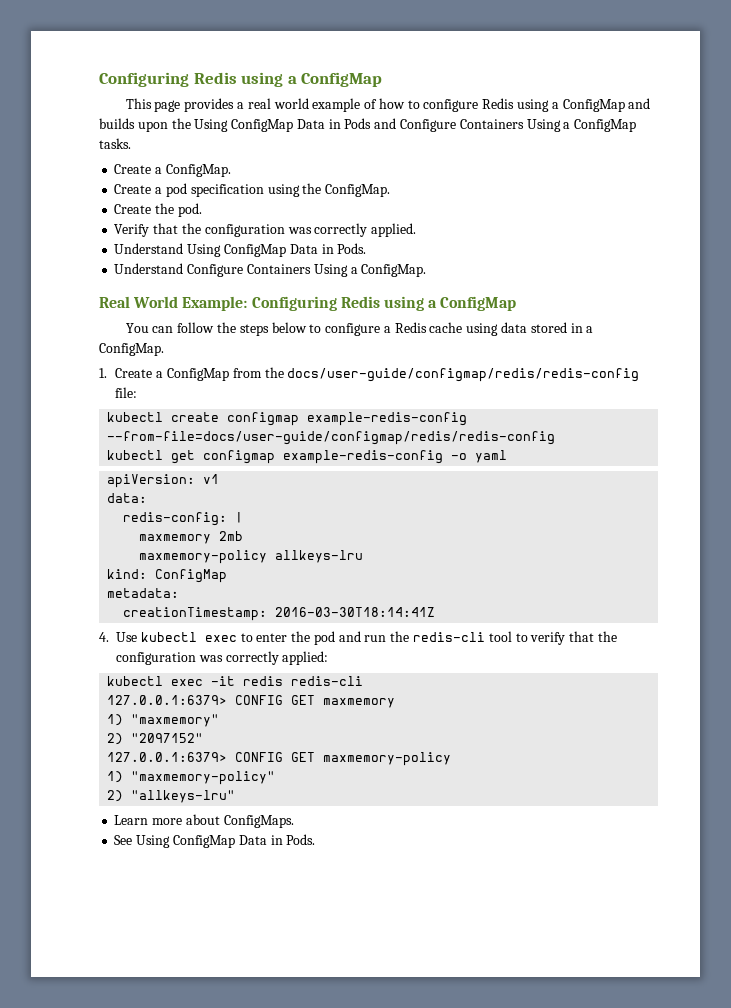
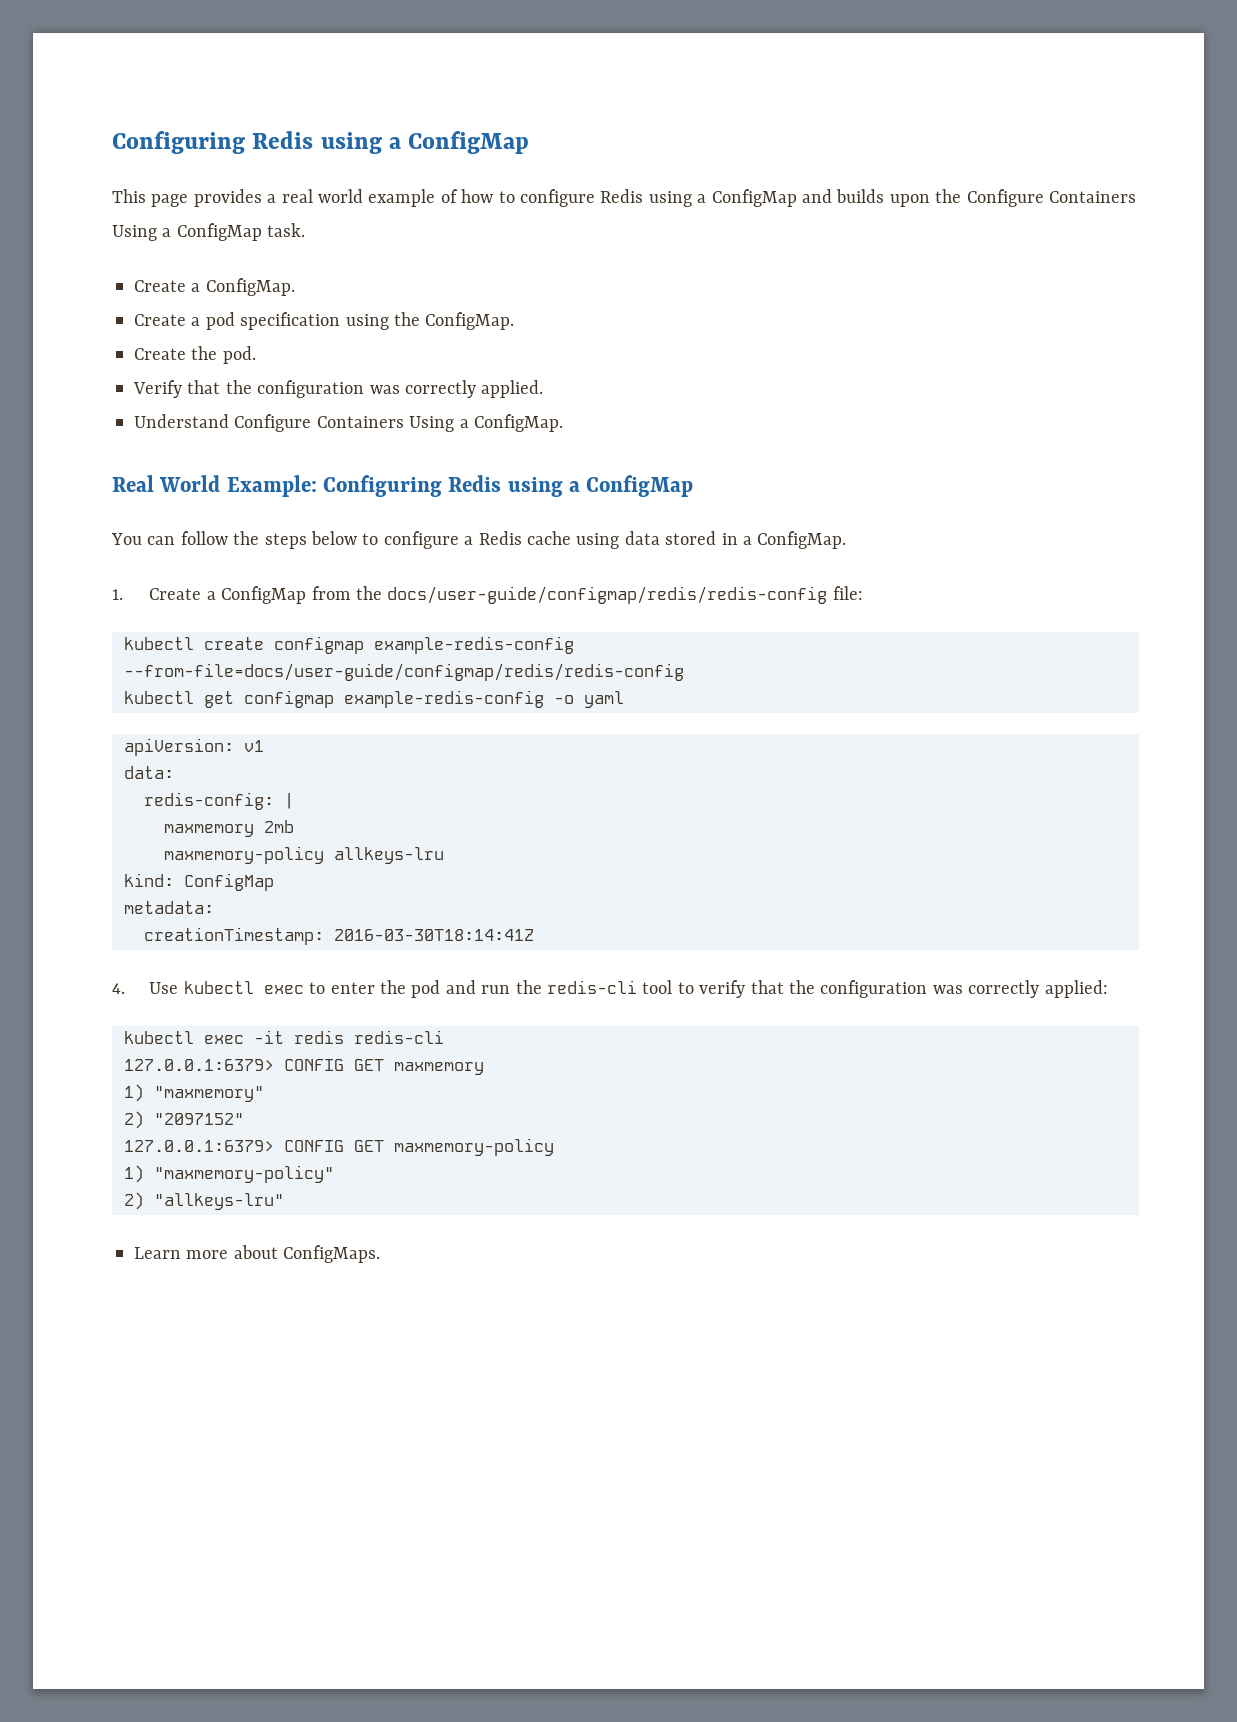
[194,118,397,132] Using ConfigMap Data in Pods and -> (962, 196) none
[99,138,131,149] tasks. -> [267,223,306,237] task.
[114,243,367,257] // Understand Using ConfigMap Data in Pods. -> (544, 389) none
[114,834,316,848] // See Using ConfigMap Data in Pods. -> (381, 1254) none

